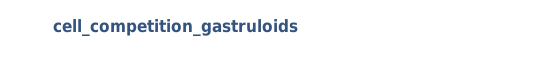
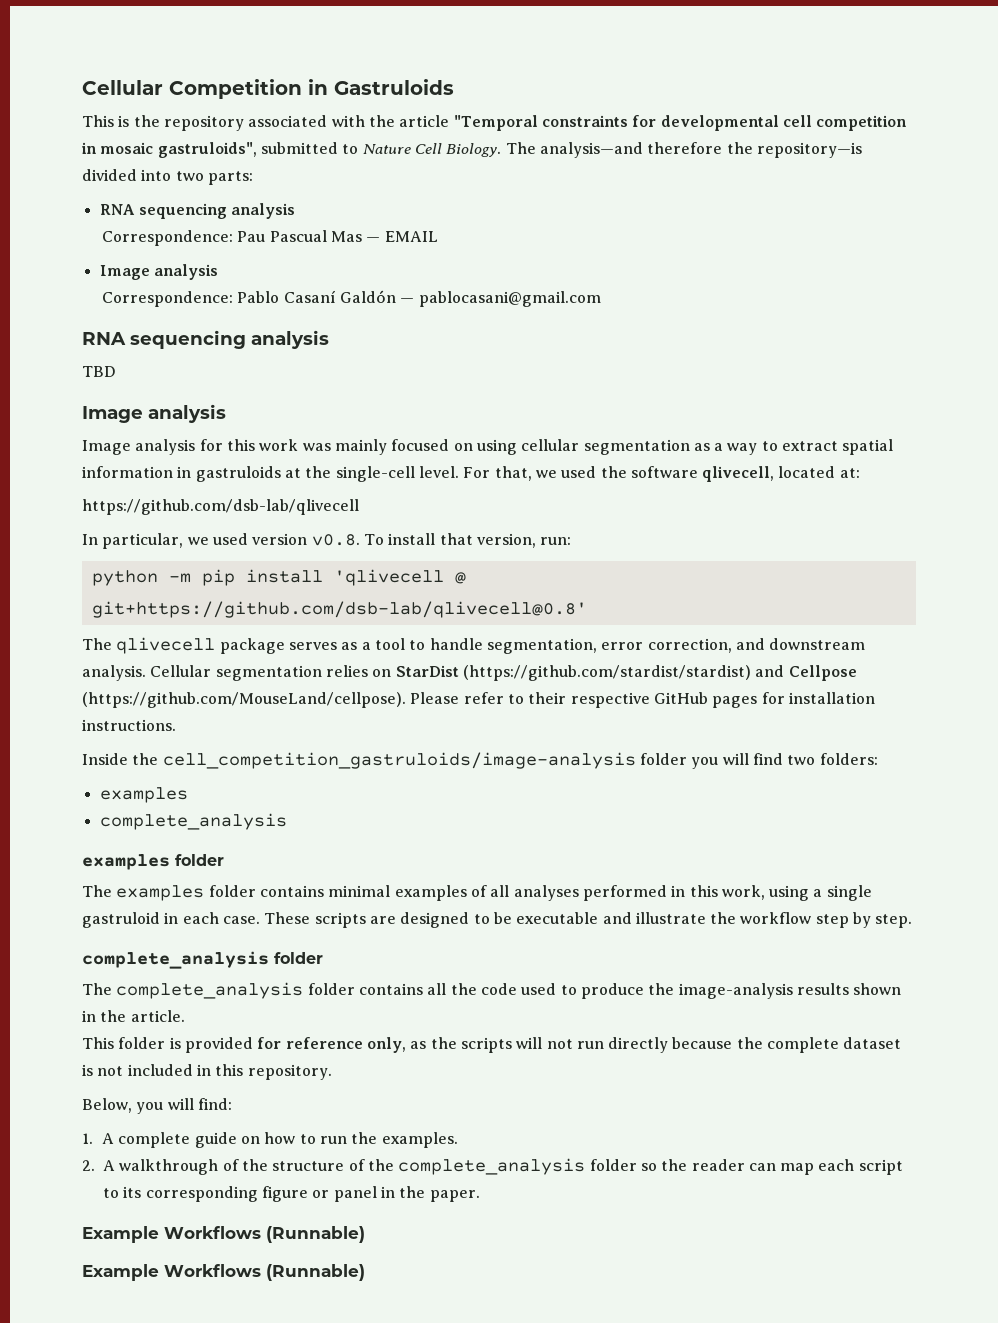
[53,19,298,37] cell_competition_gastruloids -> [82,79,454,99] [82,115,908,131] [81,142,862,158] [82,169,253,185] [99,203,296,219] [102,230,438,246] [99,264,218,280] [102,290,601,307] [82,330,329,349] [82,366,116,377] [82,404,226,423] [82,439,894,455] [82,466,860,482] [82,499,359,515] [82,533,572,549] [91,569,466,586] [91,601,587,618] [82,637,866,654] [82,665,857,681] [82,692,875,708] [82,719,176,731] [82,752,878,769] [99,787,188,803] [99,813,287,830] [82,854,224,870] [82,885,872,901] [82,912,913,928] [82,951,323,969] [82,982,902,999] [82,1010,185,1022] [82,1037,902,1053] [82,1064,332,1080] [82,1098,232,1114] [82,1132,458,1148] [82,1158,903,1175] [103,1186,480,1202] [82,1226,365,1243] [82,1264,365,1281] Cellular Competition in Gastruloids // This is the repository associated with the article "Temporal constraints for developmental cell competition in mosaic gastruloids", submitted to Nature Cell Biology. The analysis—and therefore the repository—is divided into two parts: // RNA sequencing analysis // Correspondence: Pau Pascual Mas — EMAIL // Image analysis // Correspondence: Pablo Casaní Galdón — pablocasani@gmail.com // RNA sequencing analysis // TBD // Image analysis // Image analysis for this work was mainly focused on using cellular segmentation as a way to extract spatial information in gastruloids at the single-cell level. For that, we used the software qlivecell, located at: // https://github.com/dsb-lab/qlivecell // In particular, we used version v0.8. To install that version, run: // python -m pip install 'qlivecell @ git+https://github.com/dsb-lab/qlivecell@0.8' // The qlivecell package serves as a tool to handle segmentation, error correction, and downstream analysis. Cellular segmentation relies on StarDist (https://github.com/stardist/stardist) and Cellpose (https://github.com/MouseLand/cellpose). Please refer to their respective GitHub pages for installation instructions. // Inside the cell_competition_gastruloids/image-analysis folder you will find two folders: // examples // complete_analysis // examples folder // The examples folder contains minimal examples of all analyses performed in this work, using a single gastruloid in each case. These scripts are designed to be executable and illustrate the workflow step by step. // complete_analysis folder // The complete_analysis folder contains all the code used to produce the image-analysis results shown in the article. // This folder is provided for reference only, as the scripts will not run directly because the complete dataset is not included in this repository. // Below, you will find: // 1. A complete guide on how to run the examples. // 2. A walkthrough of the structure of the complete_analysis folder so the reader can map each script to its corresponding figure or panel in the paper. // Example Workflows (Runnable) // Example Workflows (Runnable)

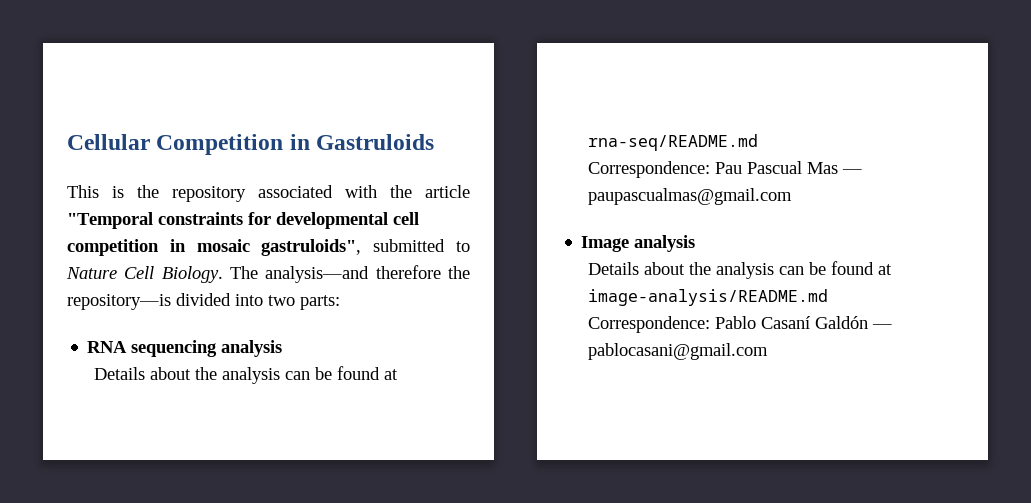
(296, 211) none -> [93,366,398,384] [587,134,758,151] // Details about the analysis can be found at rna-seq/README.md
[384,231,438,242] [99,264,218,280] EMAIL // Image analysis -> [587,188,792,205] [581,235,696,252] [587,261,892,279] [587,289,828,306] paupascualmas@gmail.com // Image analysis // Details about the analysis can be found at image-analysis/README.md
[82,330,329,349] [82,366,116,377] [82,404,226,423] [82,439,894,455] [82,466,860,482] [82,499,359,515] [82,533,572,549] [91,569,466,586] [91,601,587,618] [82,637,866,654] [82,665,857,681] [82,692,875,708] [82,719,176,731] [82,752,878,769] [99,787,188,803] [99,813,287,830] [82,854,224,870] [82,885,872,901] [82,912,913,928] [82,951,323,969] [82,982,902,999] [82,1010,185,1022] [82,1037,902,1053] [82,1064,332,1080] [82,1098,232,1114] [82,1132,458,1148] [82,1158,903,1175] [103,1186,480,1202] [82,1226,365,1243] [82,1264,365,1281] // RNA sequencing analysis // TBD // Image analysis // Image analysis for this work was mainly focused on using cellular segmentation as a way to extract spatial information in gastruloids at the single-cell level. For that, we used the software qlivecell, located at: // https://github.com/dsb-lab/qlivecell // In particular, we used version v0.8. To install that version, run: // python -m pip install 'qlivecell @ git+https://github.com/dsb-lab/qlivecell@0.8' // The qlivecell package serves as a tool to handle segmentation, error correction, and downstream analysis. Cellular segmentation relies on StarDist (https://github.com/stardist/stardist) and Cellpose (https://github.com/MouseLand/cellpose). Please refer to their respective GitHub pages for installation instructions. // Inside the cell_competition_gastruloids/image-analysis folder you will find two folders: // examples // complete_analysis // examples folder // The examples folder contains minimal examples of all analyses performed in this work, using a single gastruloid in each case. These scripts are designed to be executable and illustrate the workflow step by step. // complete_analysis folder // The complete_analysis folder contains all the code used to produce the image-analysis results shown in the article. // This folder is provided for reference only, as the scripts will not run directly because the complete dataset is not included in this repository. // Below, you will find: // 1. A complete guide on how to run the examples. // 2. A walkthrough of the structure of the complete_analysis folder so the reader can map each script to its corresponding figure or panel in the paper. // Example Workflows (Runnable) // Example Workflows (Runnable) -> (768, 351) none

